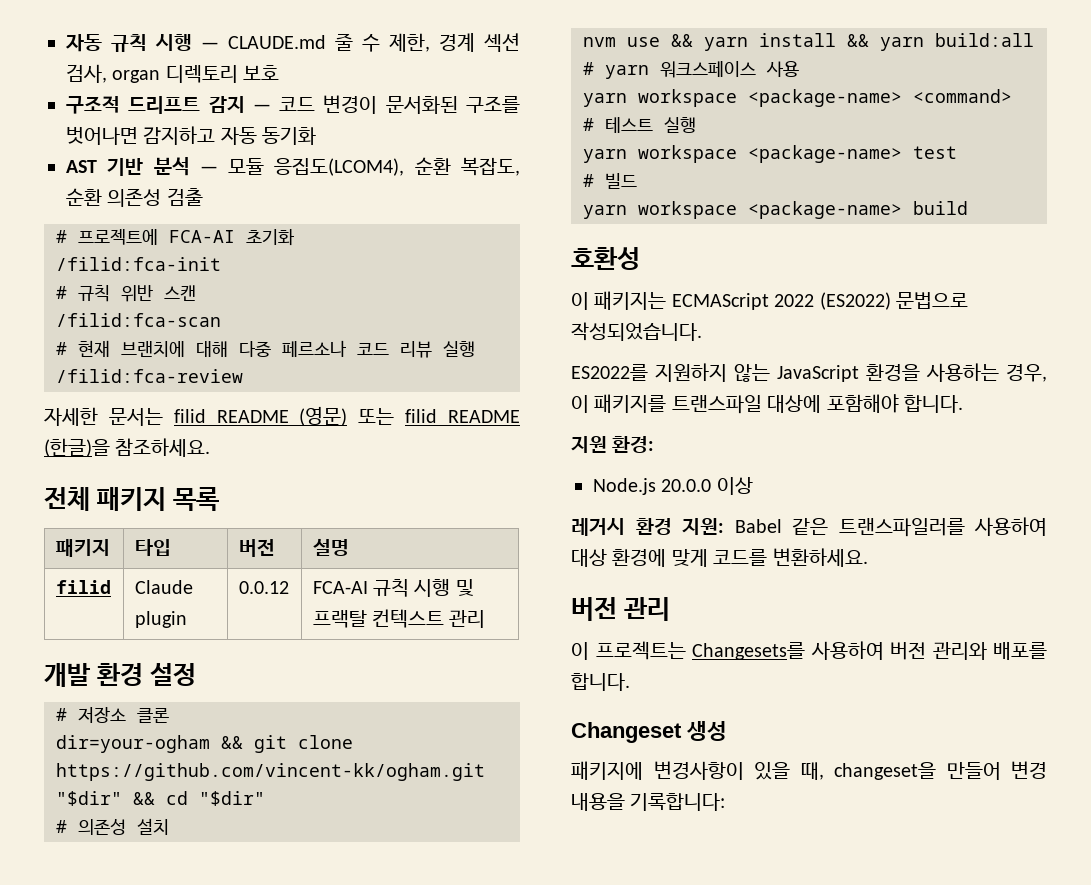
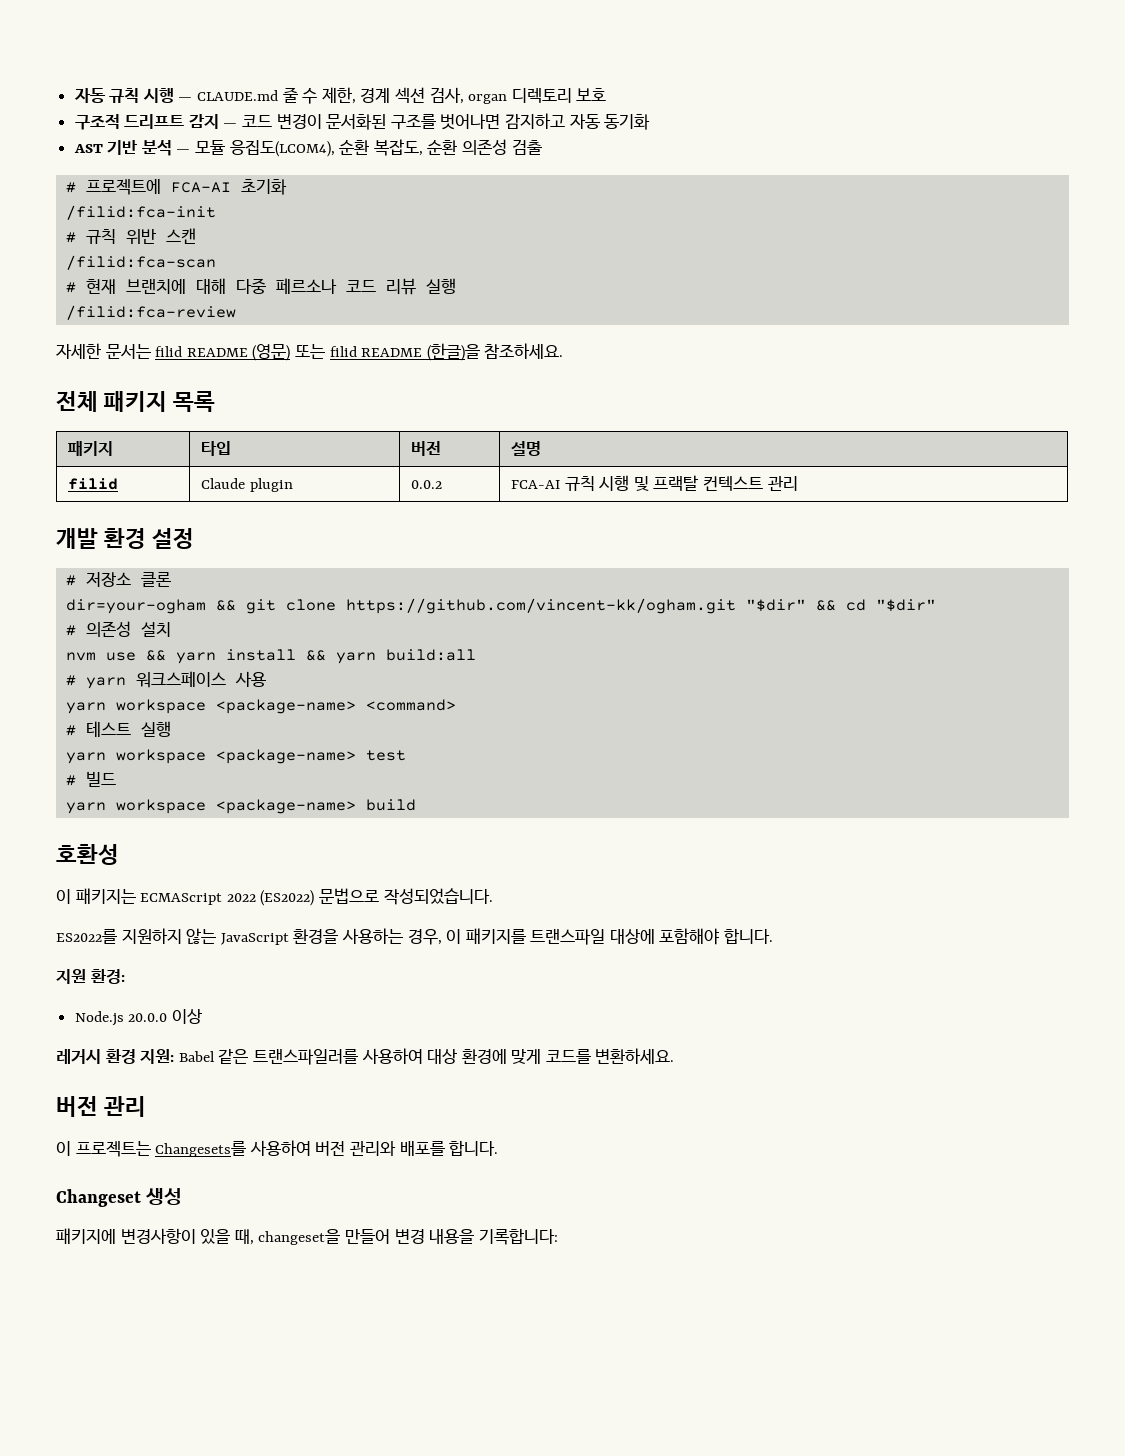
[238,581,289,594] 0.0.12 -> [411,480,443,489] 0.0.2

